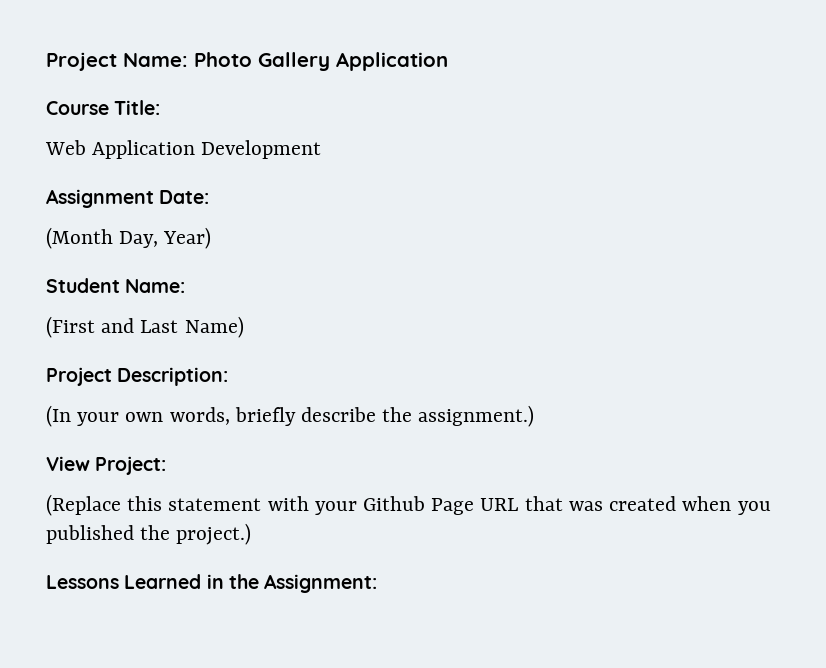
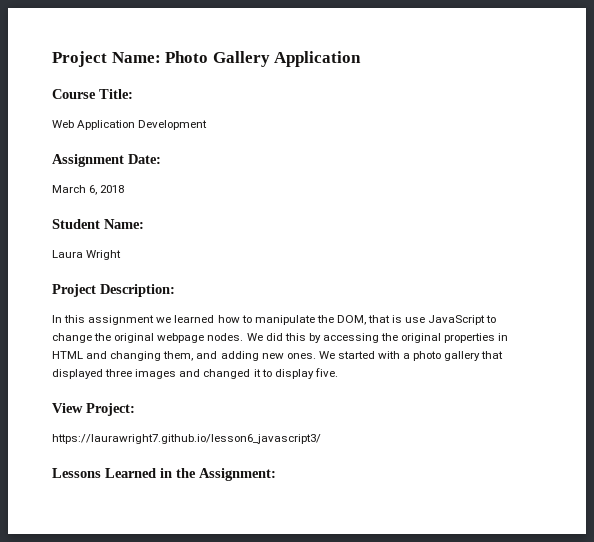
[46,227,212,249] (Month Day, Year) -> [52,185,125,195] March 6, 2018
[46,316,244,338] [46,367,229,386] [46,405,535,427] [46,456,167,475] [46,494,771,516] [46,523,252,545] (First and Last Name) // Project Description: // (In your own words, briefly describe the assignment.) // View Project: // (Replace this statement with your Github Page URL that was created when you published the project.) -> [52,250,122,260] [52,284,175,297] [52,315,497,325] [52,333,509,343] [52,351,504,361] [52,368,338,379] [52,403,135,416] [52,434,321,444] Laura Wright // Project Description: // In this assignment we learned how to manipulate the DOM, that is use JavaScript to change the original webpage nodes. We did this by accessing the original properties in HTML and changing them, and adding new ones. We started with a photo gallery that displayed three images and changed it to display five. // View Project: // https://laurawright7.github.io/lesson6_javascript3/

